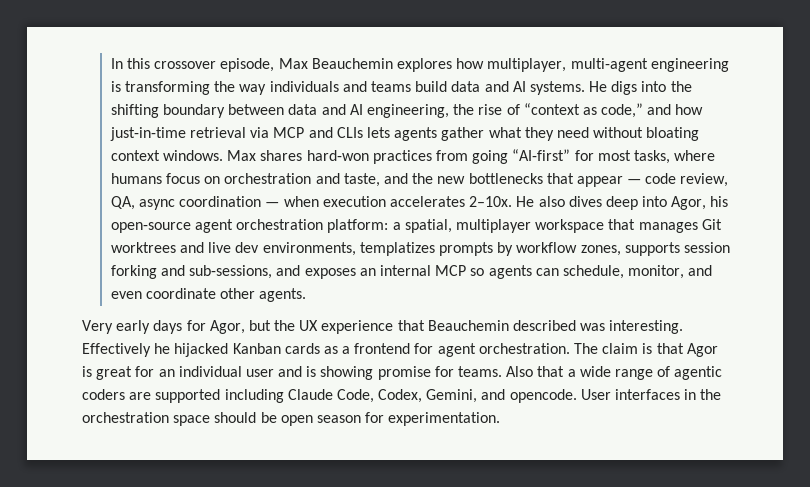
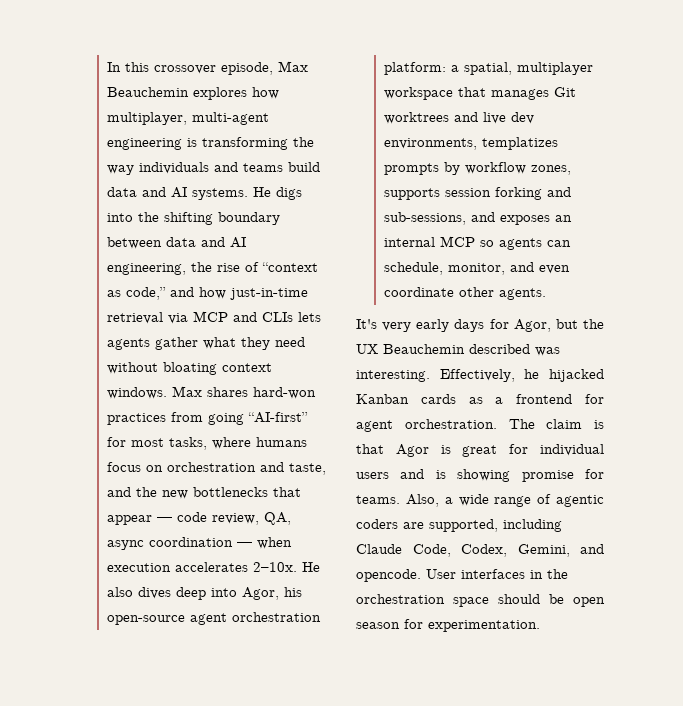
[82,320,113,334] Very -> [356,319,412,332] It's very
[321,320,425,334] experience that -> (378, 349) none
[82,343,151,357] Effectively -> [439,369,515,382] Effectively,
[158,366,274,377] an individual user -> [540,444,604,456] [356,472,389,479] individual users
[506,366,565,377] Also that -> [405,494,439,507] Also,
[155,389,221,403] supported -> [429,519,498,532] supported,

